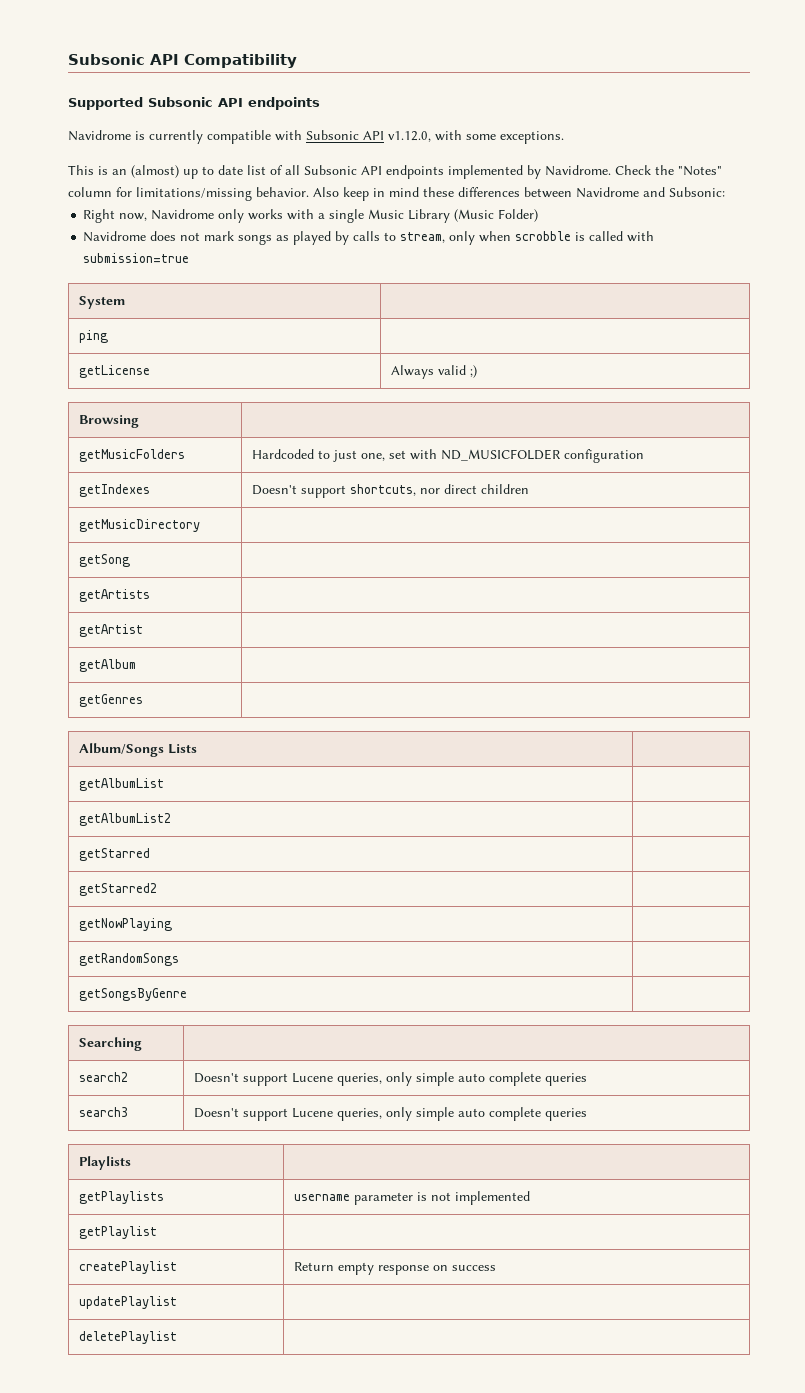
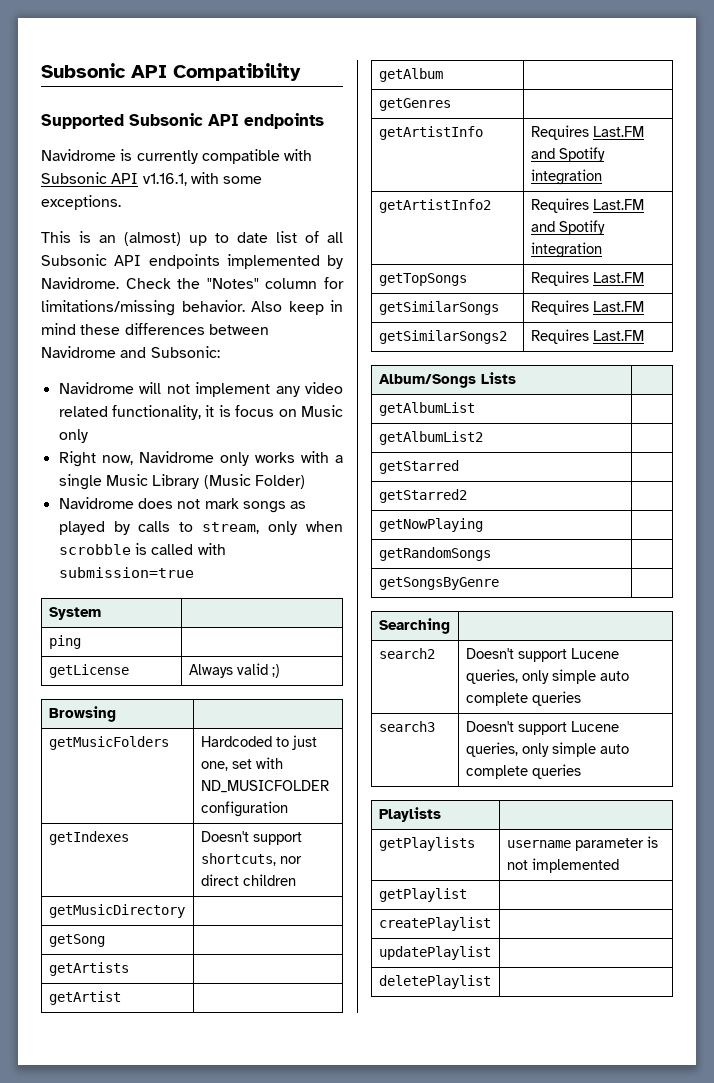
[388,131,431,142] v1.12.0, -> [142,173,187,186] v1.16.1,
(725, 192) none -> [58,382,343,397] [58,405,343,420] [58,429,88,443] // Navidrome will not implement any video related functionality, it is focus on Music only
(144, 700) none -> [378,126,483,140] [530,125,644,140] [530,147,605,162] [530,169,602,185] [378,199,491,213] [530,198,644,213] [530,220,605,235] [530,242,602,258] [378,273,467,286] [530,271,644,286] [378,301,499,315] [530,300,644,315] [378,330,507,344] [530,329,644,344] // getArtistInfo | Requires Last.FM and Spotify integration // getArtistInfo2 | Requires Last.FM and Spotify integration // getTopSongs | Requires Last.FM // getSimilarSongs | Requires Last.FM // getSimilarSongs2 | Requires Last.FM
[294,1262,497,1275] Return empty response on success -> (491, 924) none

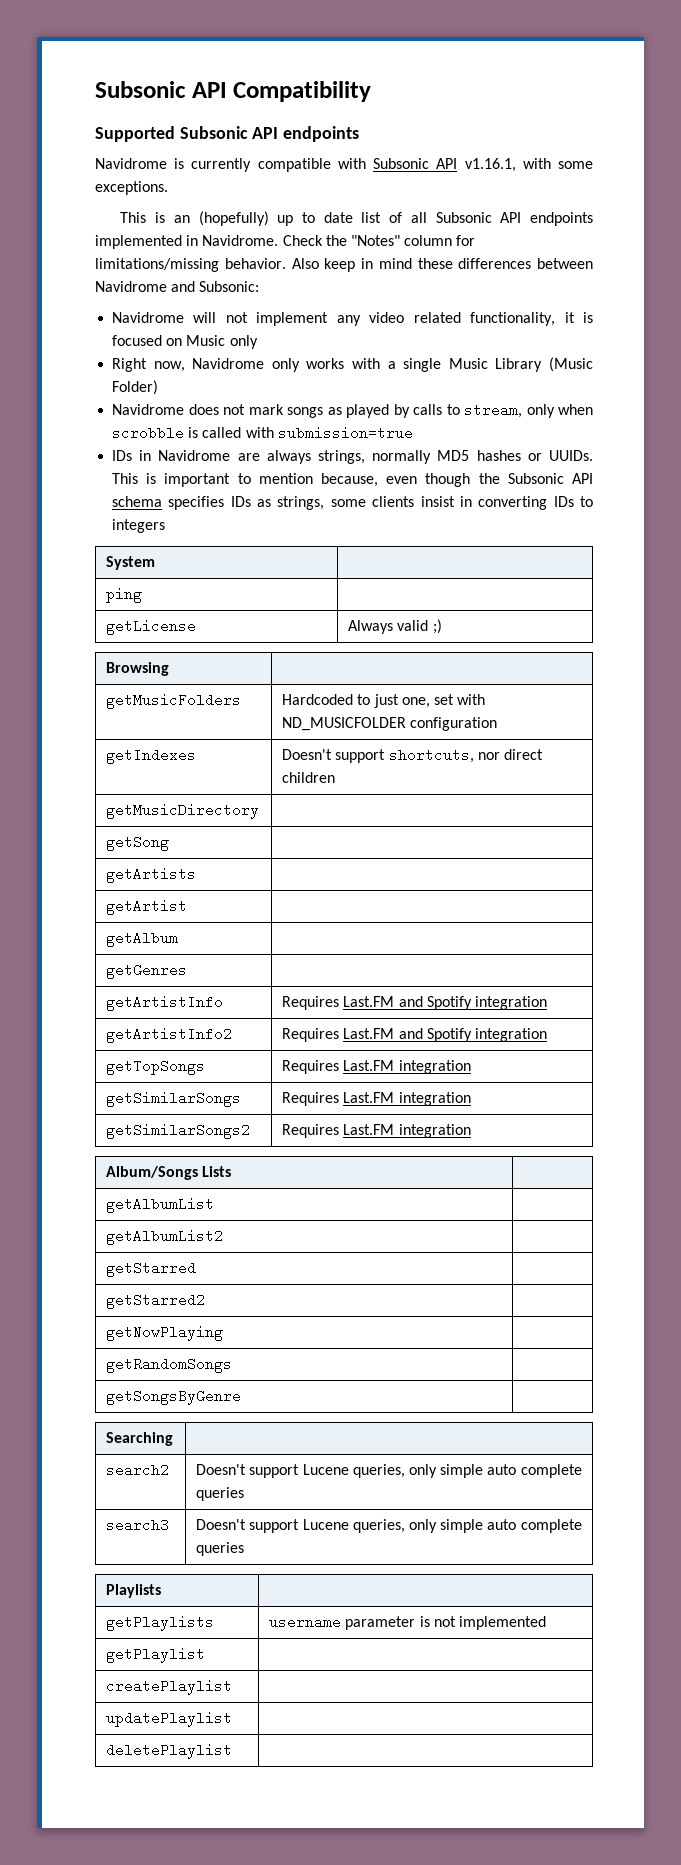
[124,232,181,246] (almost) -> [198,211,269,226] (hopefully)
[327,255,343,269] by -> [186,235,199,246] in
[235,405,275,417] focus -> [112,335,163,346] focused
(194, 572) none -> [112,450,593,464] [112,473,593,487] [112,496,593,510] [112,519,166,533] // IDs in Navidrome are always strings, normally MD5 hashes or UUIDs. This is important to mention because, even though the Subsonic API schema specifies IDs as strings, some clients insist in converting IDs to integers
(644, 277) none -> [398,1060,471,1074] integration
(644, 306) none -> [398,1092,471,1106] integration
(644, 335) none -> [398,1124,471,1138] integration

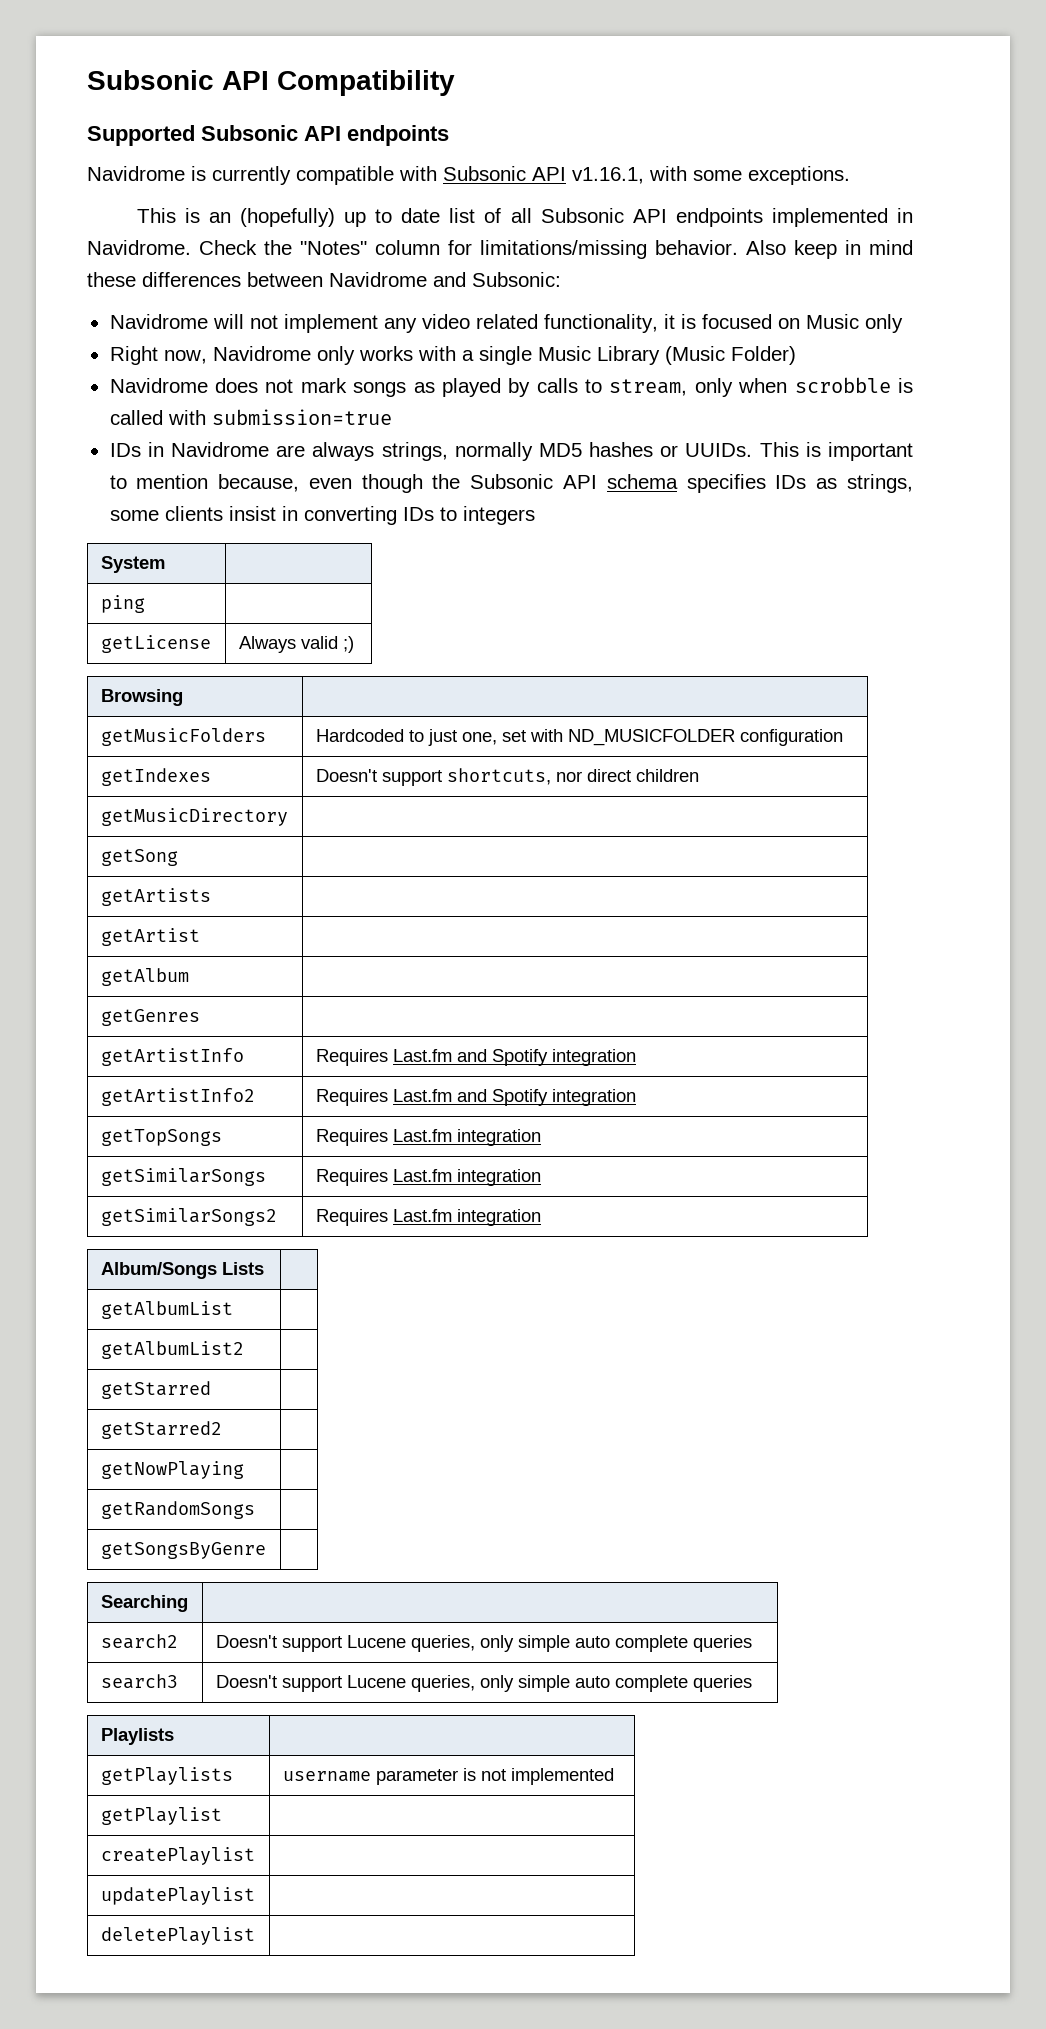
[343,996,395,1007] Last.FM -> [392,1049,452,1062] Last.fm
[343,1028,395,1039] Last.FM -> [392,1089,452,1102] Last.fm
[343,1060,395,1071] Last.FM -> [392,1129,452,1142] Last.fm
[343,1092,395,1103] Last.FM -> [392,1169,452,1182] Last.fm
[343,1124,395,1135] Last.FM -> [392,1209,452,1222] Last.fm

